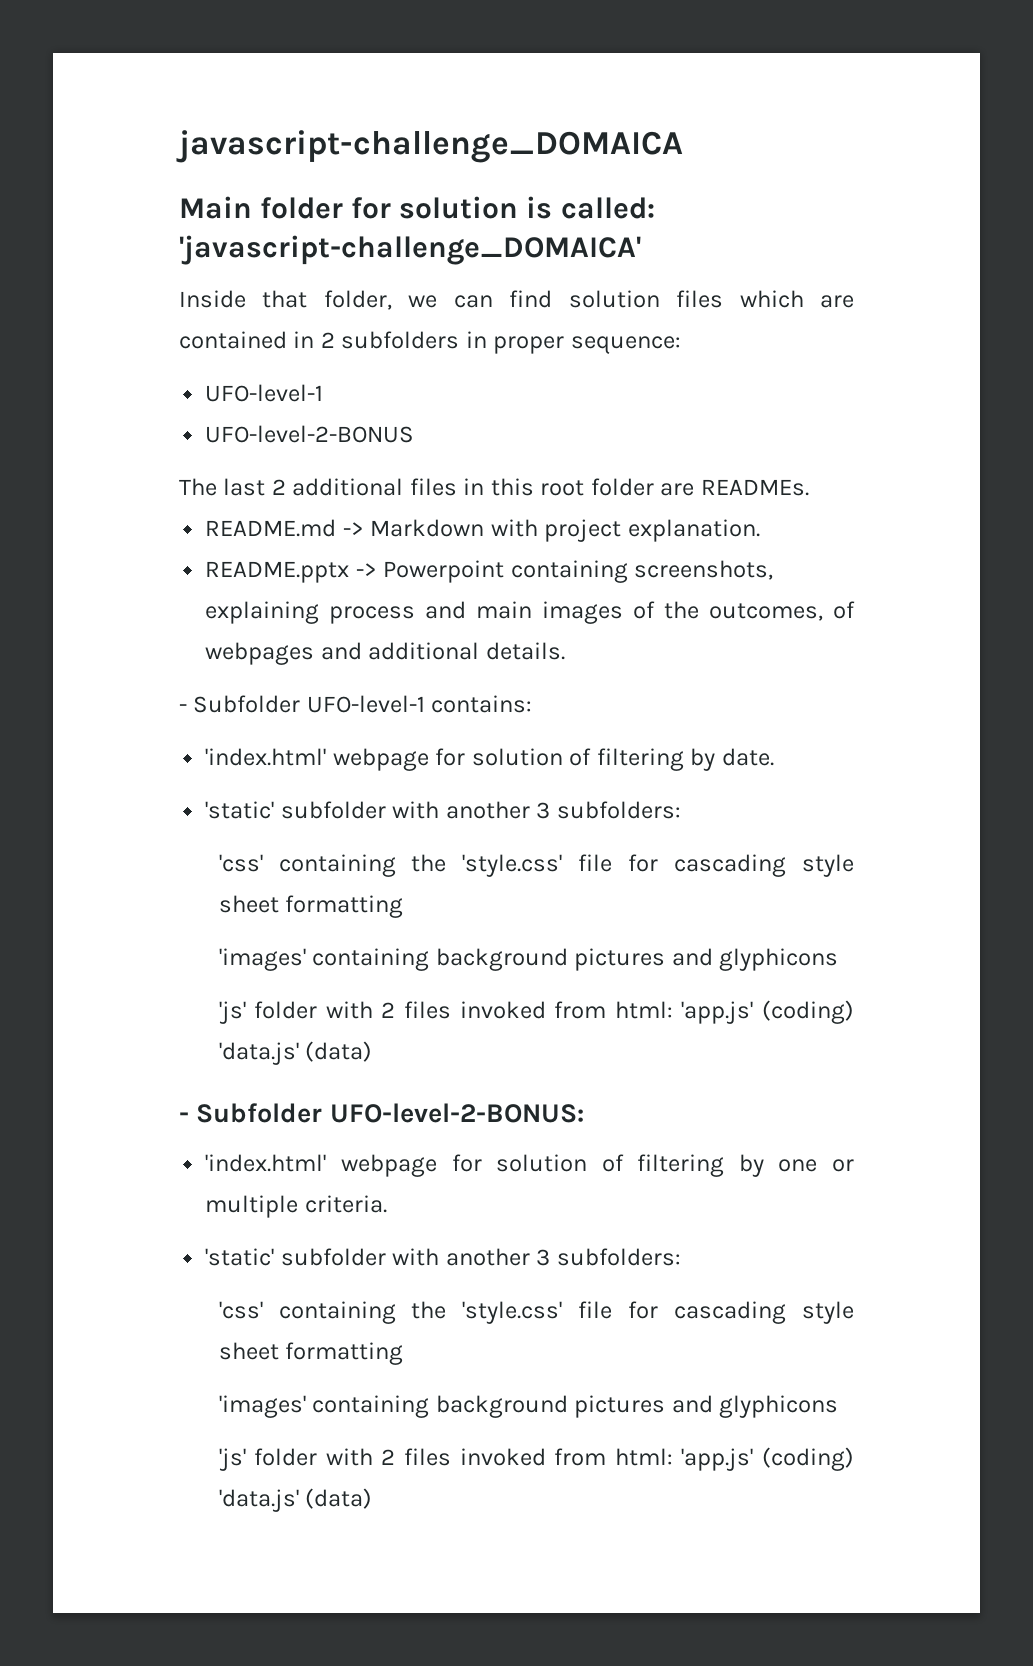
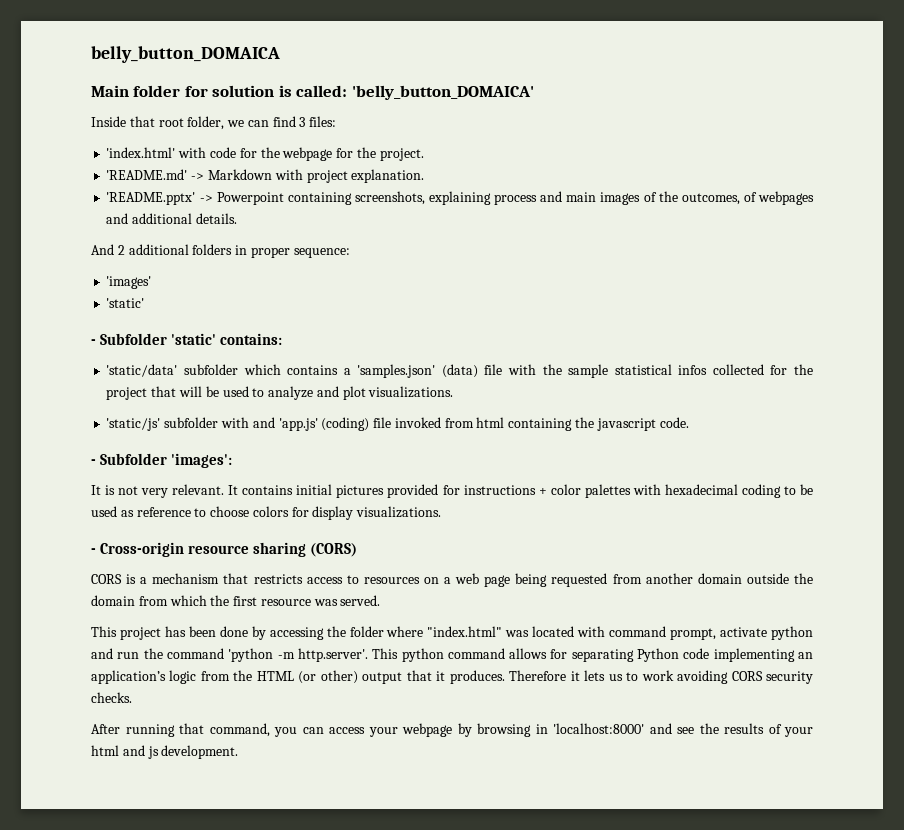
[176,130,683,163] javascript-challenge_DOMAICA -> [91,46,280,63] belly_button_DOMAICA
[179,235,641,265] 'javascript-challenge_DOMAICA' -> [351,85,534,100] 'belly_button_DOMAICA'
(308, 299) none -> [158,118,184,127] root
[568,290,854,308] [179,331,681,354] [205,384,324,402] [205,425,415,443] [179,478,809,496] [205,519,337,537] solution files which are contained in 2 subfolders in proper sequence: // UFO-level-1 // UFO-level-2-BONUS // The last 2 additional files in this root folder are READMEs. // README.md -> [299,116,337,127] [106,147,424,161] [106,169,188,180] 3 files: // 'index.html' with code for the webpage for the project. // 'README.md'
[205,561,350,583] README.pptx -> [106,192,196,205] 'README.pptx'
[179,695,533,713] [205,748,774,771] [205,801,681,819] [218,854,854,877] [218,895,404,918] [218,948,839,971] [218,1000,854,1024] [218,1041,373,1065] [179,1103,584,1123] [205,1154,855,1177] [205,1195,387,1218] [205,1248,681,1266] [218,1301,854,1324] [218,1342,404,1365] [218,1395,839,1418] [218,1447,854,1471] [218,1488,373,1512] - Subfolder UFO-level-1 contains: // 'index.html' webpage for solution of filtering by date. // 'static' subfolder with another 3 subfolders: // 'css' containing the 'style.css' file for cascading style sheet formatting // 'images' containing background pictures and glyphicons // 'js' folder with 2 files invoked from html: 'app.js' (coding) 'data.js' (data) // - Subfolder UFO-level-2-BONUS: // 'index.html' webpage for solution of filtering by one or multiple criteria. // 'static' subfolder with another 3 subfolders: // 'css' containing the 'style.css' file for cascading style sheet formatting // 'images' containing background pictures and glyphicons // 'js' folder with 2 files invoked from html: 'app.js' (coding) 'data.js' (data) -> [91,244,350,258] [106,276,152,289] [106,298,145,308] [91,333,283,345] [106,364,814,378] [106,386,454,400] [106,417,689,431] [91,453,233,468] [91,484,813,498] [91,506,442,520] [91,542,358,557] [91,573,813,587] [91,595,381,606] [91,626,814,640] [91,648,813,662] [91,670,813,684] [91,692,132,703] [91,723,813,737] [91,745,239,759] And 2 additional folders in proper sequence: // 'images' // 'static' // - Subfolder 'static' contains: // 'static/data' subfolder which contains a 'samples.json' (data) file with the sample statistical infos collected for the project that will be used to analyze and plot visualizations. // 'static/js' subfolder with and 'app.js' (coding) file invoked from html containing the javascript code. // - Subfolder 'images': // It is not very relevant. It contains initial pictures provided for instructions + color palettes with hexadecimal coding to be used as reference to choose colors for display visualizations. // - Cross-origin resource sharing (CORS) // CORS is a mechanism that restricts access to resources on a web page being requested from another domain outside the domain from which the first resource was served. // This project has been done by accessing the folder where "index.html" was located with command prompt, activate python and run the command 'python -m http.server'. This python command allows for separating Python code implementing an application’s logic from the HTML (or other) output that it produces. Therefore it lets us to work avoiding CORS security checks. // After running that command, you can access your webpage by browsing in 'localhost:8000' and see the results of your html and js development.

